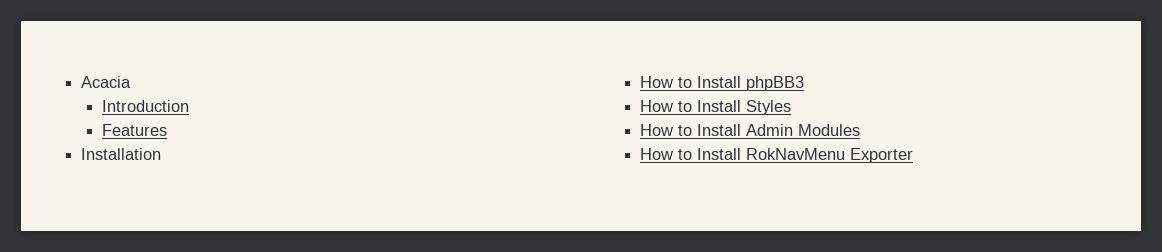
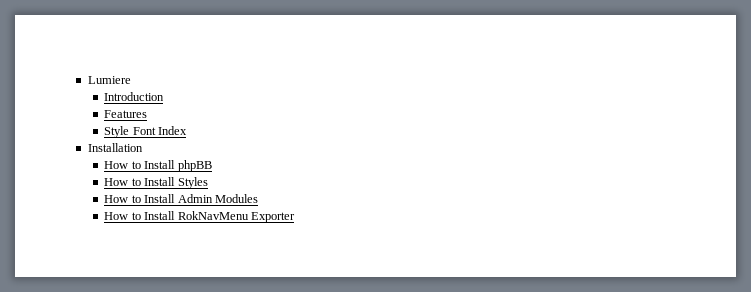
[81,76,132,88] Acacia -> [87,76,131,84] Lumiere
(167, 130) none -> [104,126,188,138] // Style Font Index
[745,76,804,91] phpBB3 -> [177,160,212,172] phpBB

